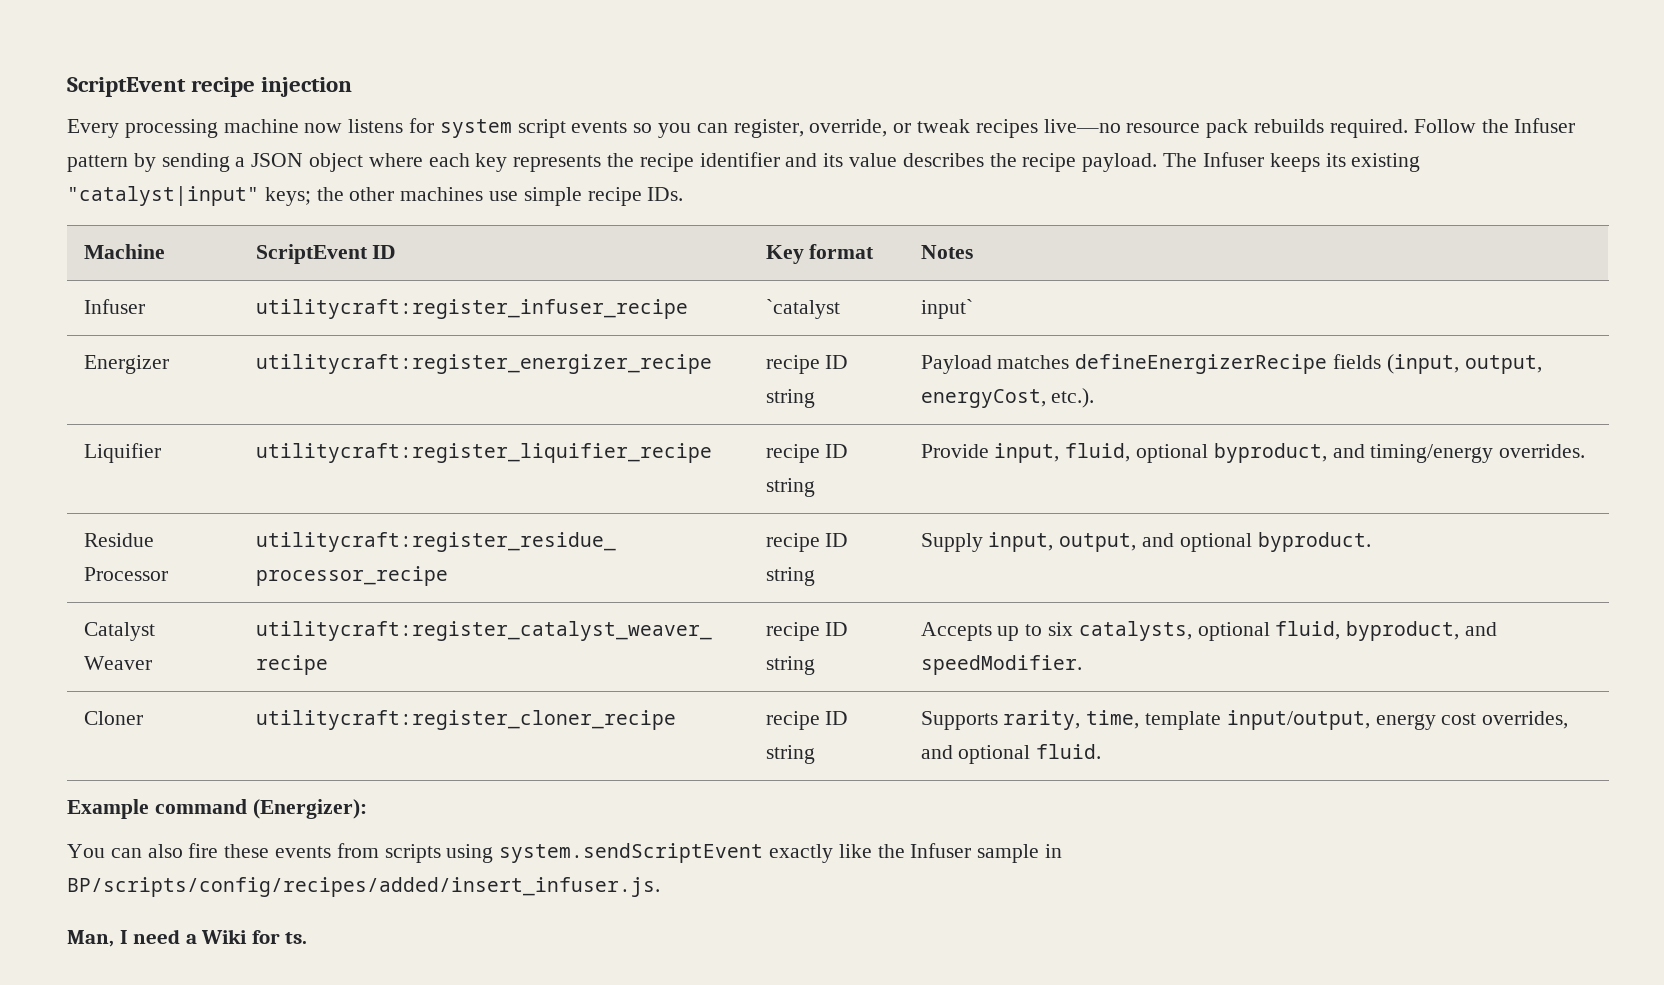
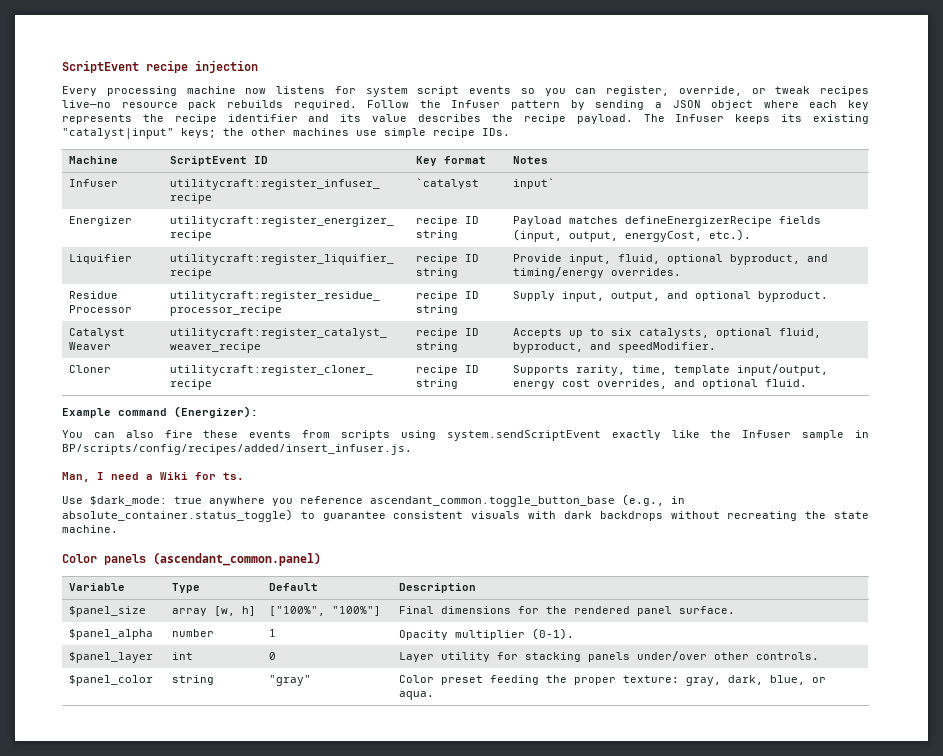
(308, 938) none -> [62,494,685,507] [62,509,870,522] [62,525,118,533] [62,552,321,566] [68,583,125,591] [171,583,200,593] [268,583,318,591] [398,583,476,593] [68,606,146,617] [171,606,256,616] [268,606,381,616] [398,606,735,616] [68,629,153,640] [171,629,214,637] [268,629,276,637] [398,628,574,640] [68,652,153,663] [171,652,193,660] [268,652,276,660] [398,651,819,662] [68,675,153,686] [171,675,214,685] [268,675,311,686] [398,675,826,686] [398,691,434,700] // Use $dark_mode: true anywhere you reference ascendant_common.toggle_button_base (e.g., in absolute_container.status_toggle) to guarantee consistent visuals with dark backdrops without recreating the state machine. // Color panels (ascendant_common.panel) // Variable | Type | Default | Description // $panel_size | array [w, h] | ["100%", "100%"] | Final dimensions for the rendered panel surface. // $panel_alpha | number | 1 | Opacity multiplier (0-1). // $panel_layer | int | 0 | Layer utility for stacking panels under/over other controls. // $panel_color | string | "gray" | Color preset feeding the proper texture: gray, dark, blue, or aqua.

